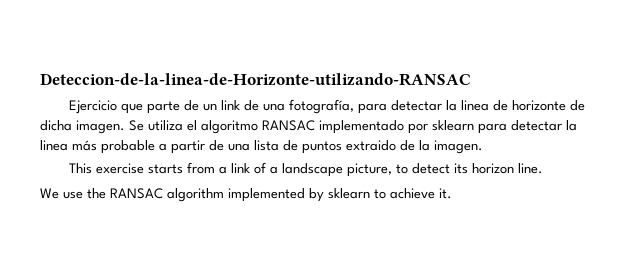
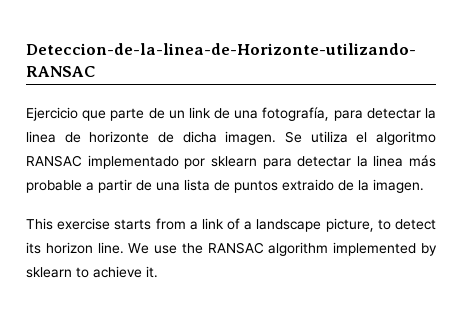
(543, 168) // -> (124, 248) none

